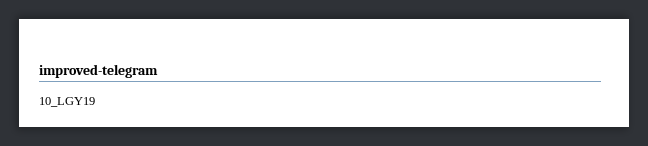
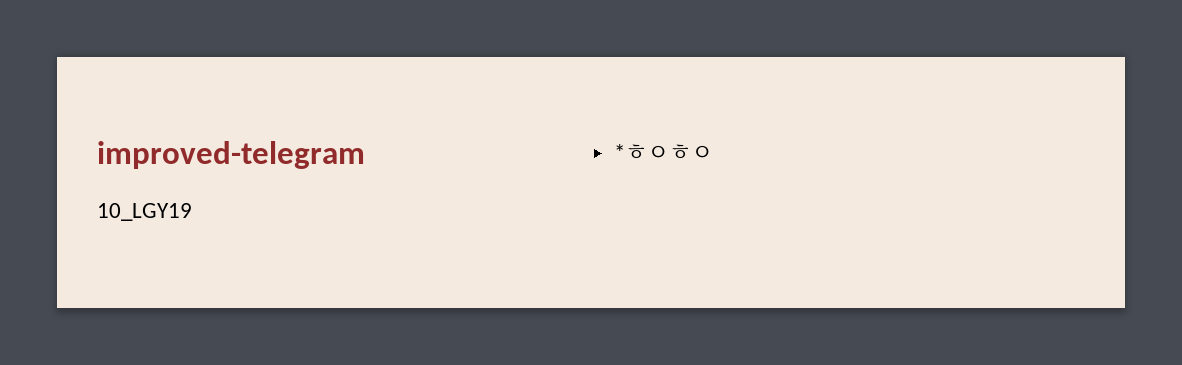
(95, 102) none -> [614,144,714,160] // *ㅎㅇㅎㅇ

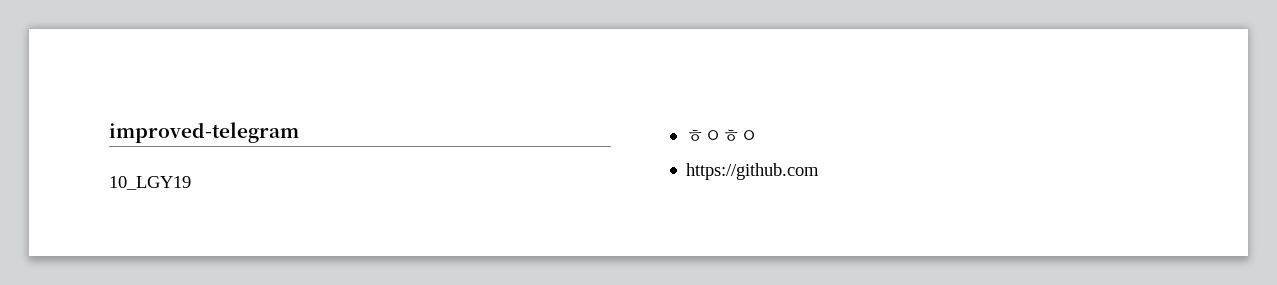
[614,144,714,160] *ㅎㅇㅎㅇ -> [686,129,759,142] [686,163,820,180] ㅎㅇㅎㅇ // https://github.com

